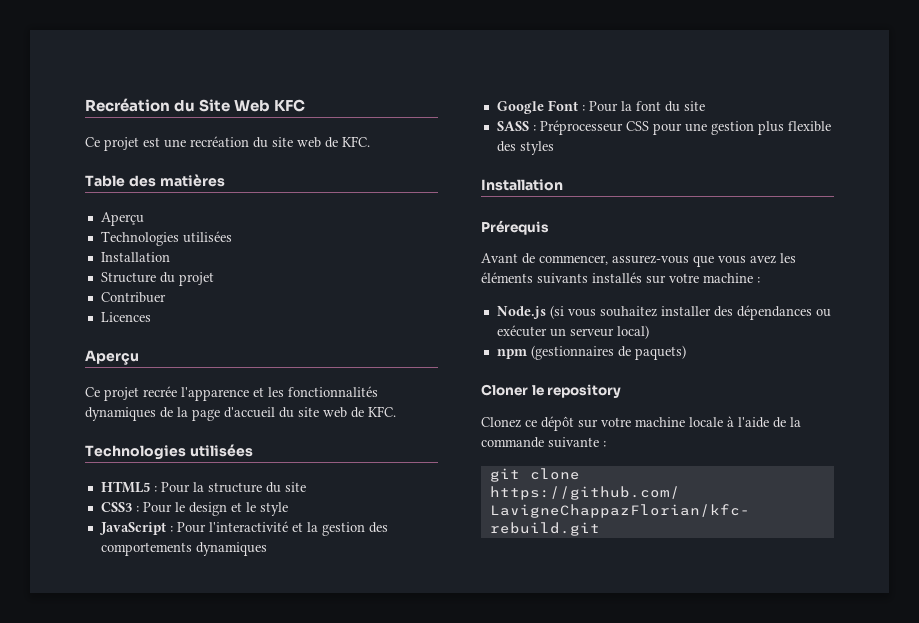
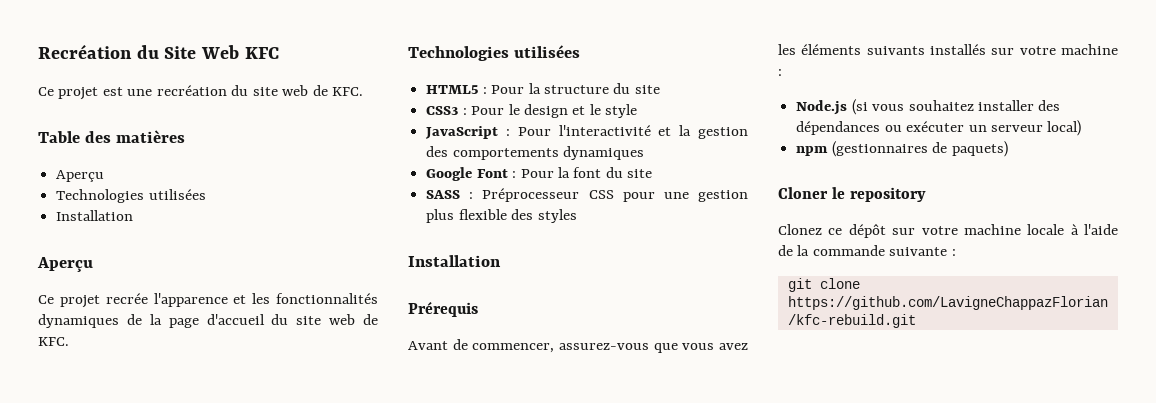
[100,272,214,286] [100,292,166,303] [100,312,151,322] // Structure du projet // Contribuer // Licences -> (134, 215) none

